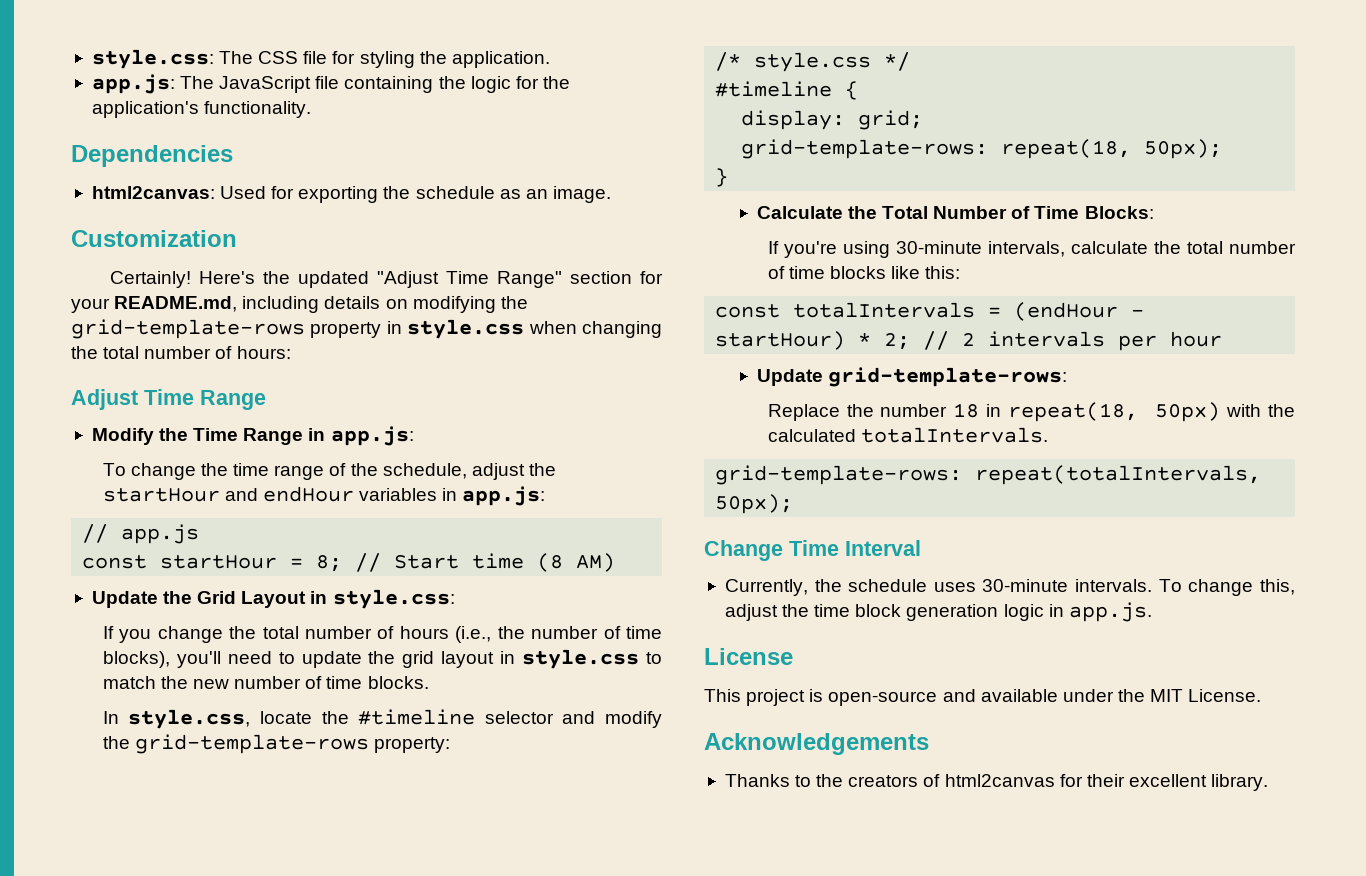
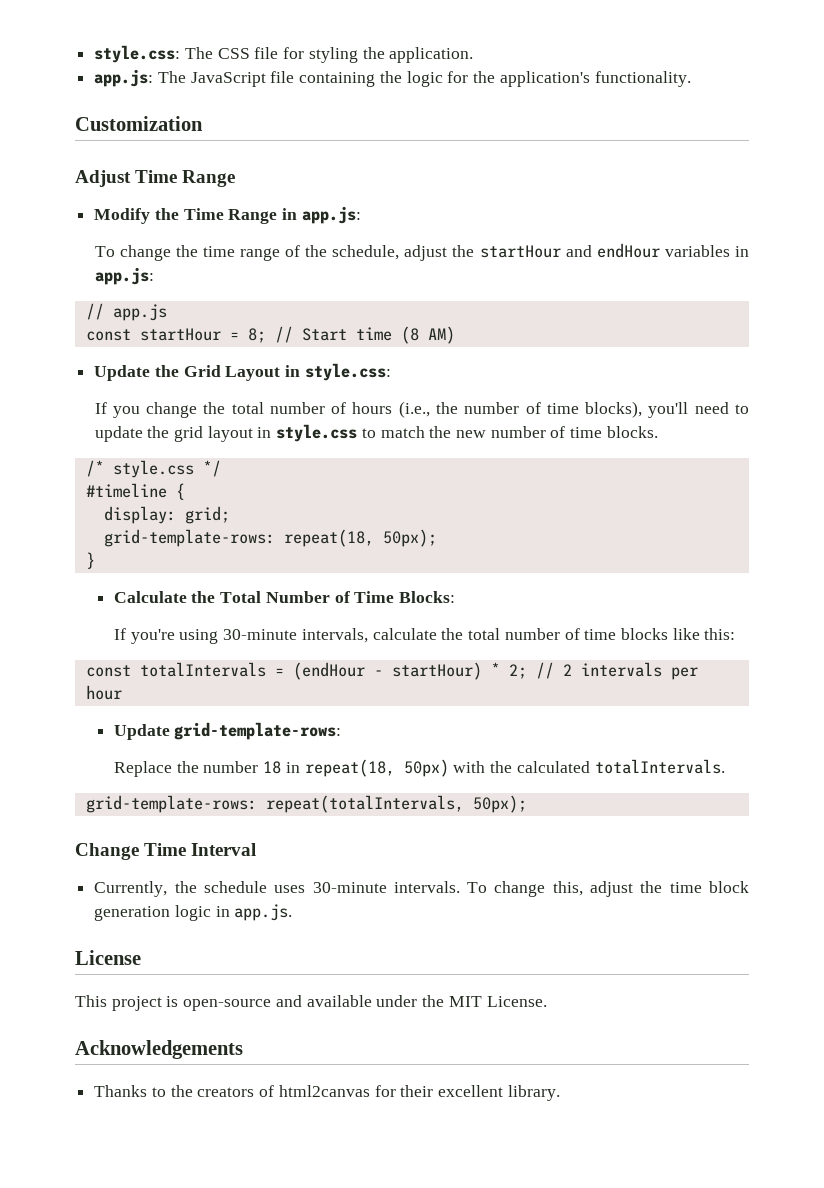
[71,145,233,167] [91,186,611,203] [71,230,237,247] [109,271,664,288] [71,296,528,313] [71,319,662,339] [71,346,291,359] Dependencies // html2canvas: Used for exporting the schedule as an image. // Customization // Certainly! Here's the updated "Adjust Time Range" section for your README.md, including details on modifying the grid-template-rows property in style.css when changing the total number of hours: -> [75,116,203,131] Customization
[102,709,662,729] [102,734,451,754] // In style.css, locate the #timeline selector and modify the grid-template-rows property: -> (658, 432) none

